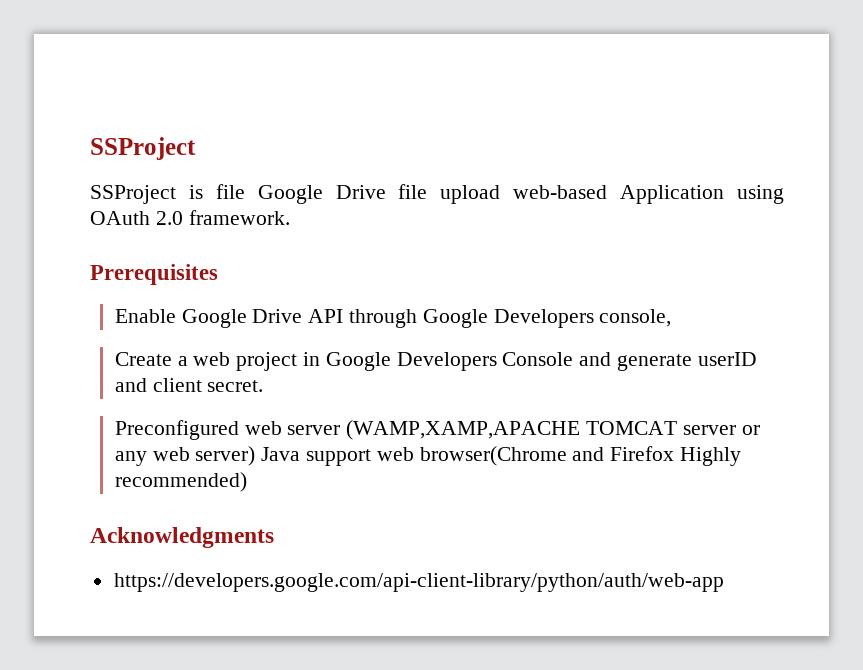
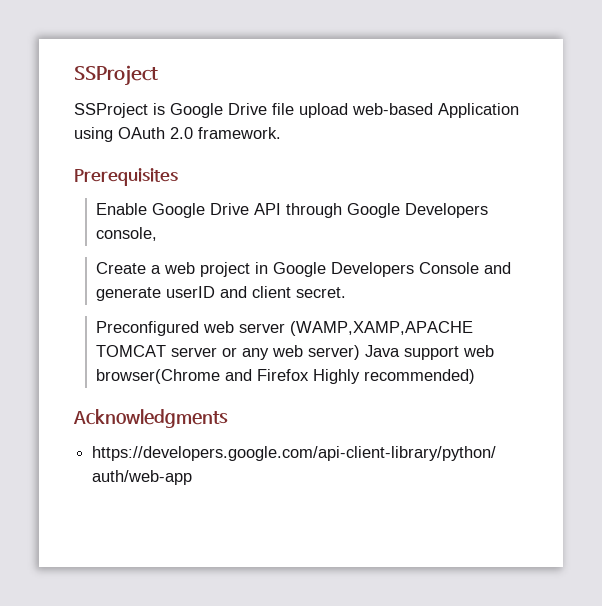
[215,184,245,199] file -> (165, 109) none

